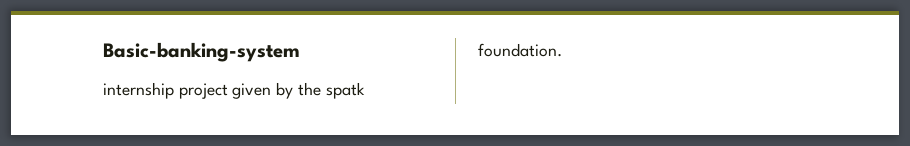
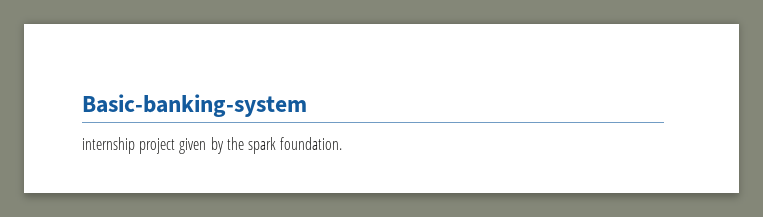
[325,82,365,99] spatk -> [247,137,276,154] spark

